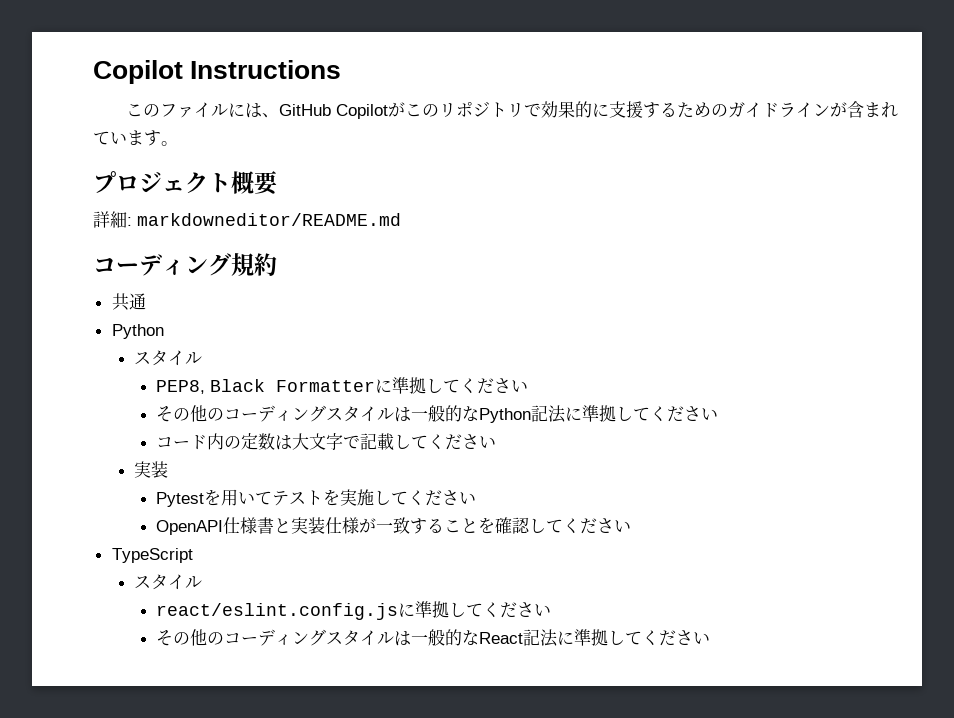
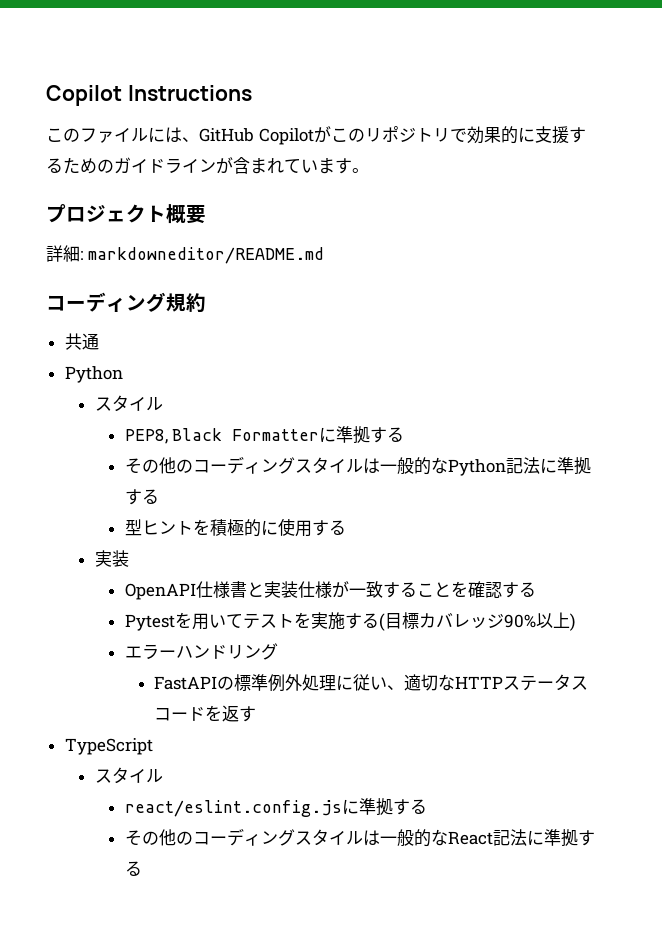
[426,378,529,394] してください -> [370,427,405,443] する
[616,406,719,422] [156,433,497,451] [134,461,169,478] [156,489,477,507] してください // コード内の定数は大文字で記載してください // 実装 // Pytestを用いてテストを実施してください -> [124,489,159,505] [124,518,346,537] [94,550,129,567] する // 型ヒントを積極的に使用する // 実装
[529,518,632,534] してください -> [501,582,536,598] [124,612,575,631] [124,643,278,660] [154,674,589,692] [154,705,257,722] する // Pytestを用いてテストを実施する(目標カバレッジ90%以上) // エラーハンドリング // FastAPIの標準例外処理に従い、適切なHTTPステータスコードを返す
[449,602,552,618] してください -> [392,799,427,815] する
[608,630,711,646] してください -> [577,830,595,846] [124,861,142,876] する

